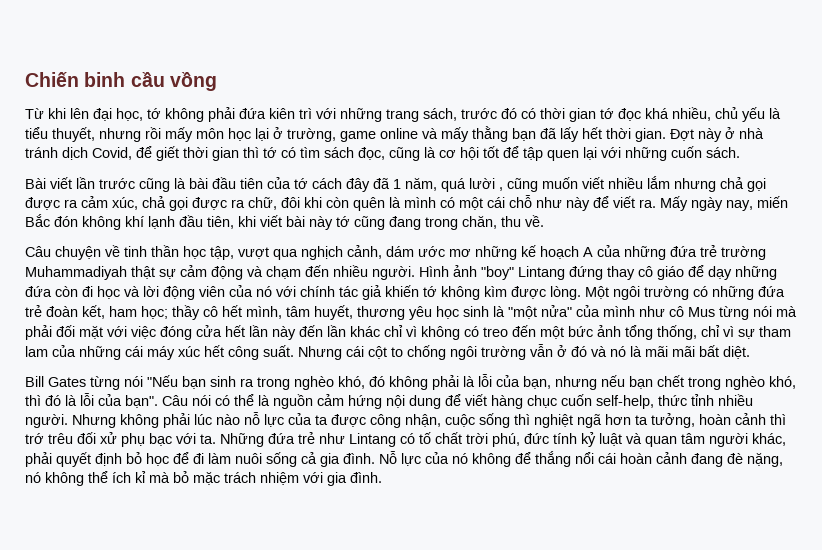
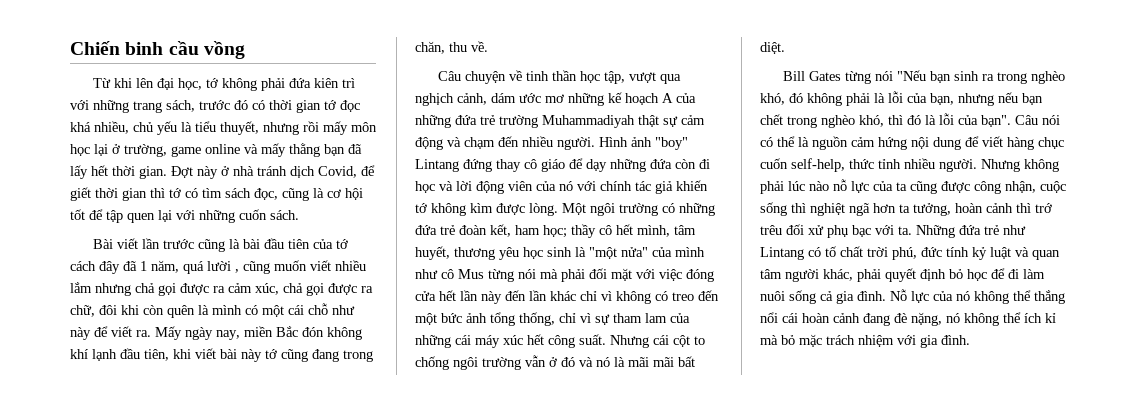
[757,196,788,208] miến -> [244,326,273,337] miền
(328, 420) none -> [910,181,937,194] cũng
[515,452,531,464] để -> [1013,290,1031,301] thể

